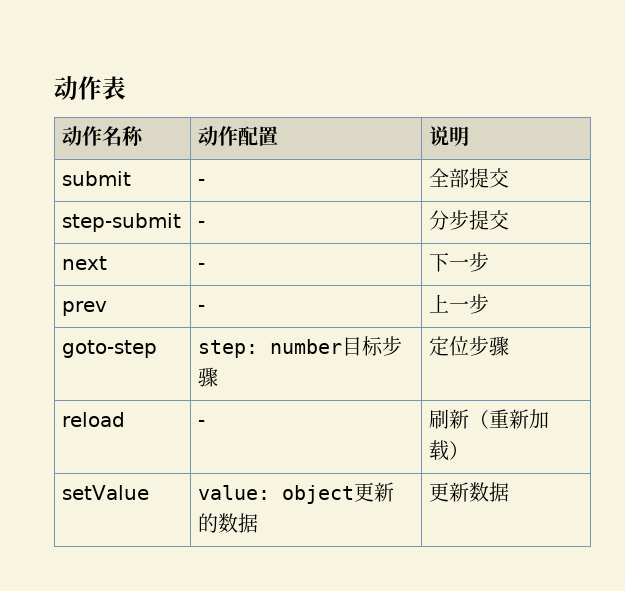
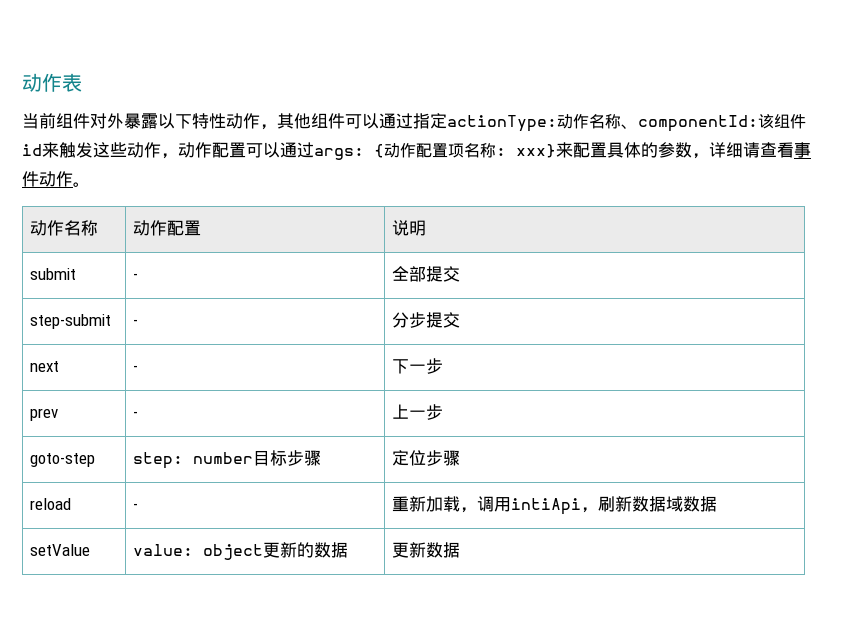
(126, 88) none -> [22,113,806,132] [22,142,811,160] [22,171,90,187] // 当前组件对外暴露以下特性动作，其他组件可以通过指定actionType:动作名称、componentId:该组件id来触发这些动作，动作配置可以通过args: {动作配置项名称: xxx}来配置具体的参数，详细请查看事件动作。
[429,409,490,429] 刷新（ -> (139, 506) none
[449,441,470,460] ） -> [460,496,718,515] ，调用intiApi，刷新数据域数据

